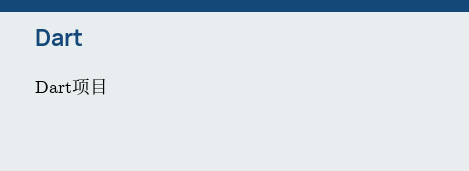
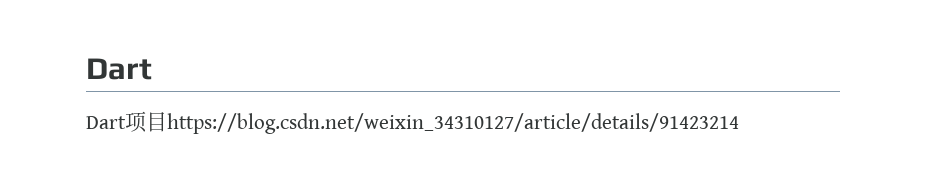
(108, 86) none -> [167,113,739,134] https://blog.csdn.net/weixin_34310127/article/details/91423214

